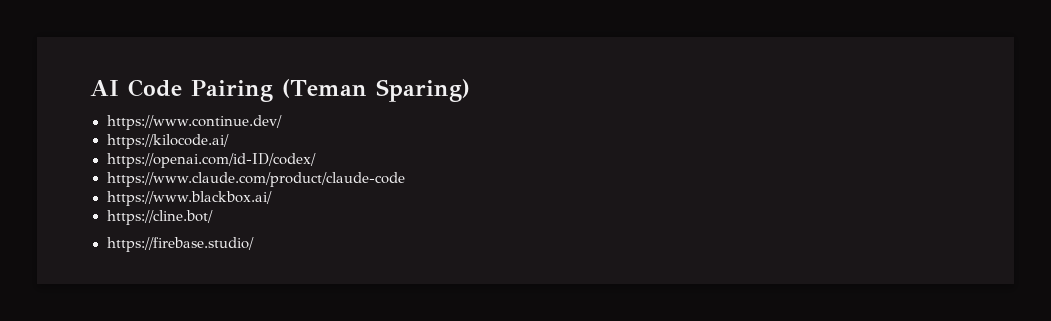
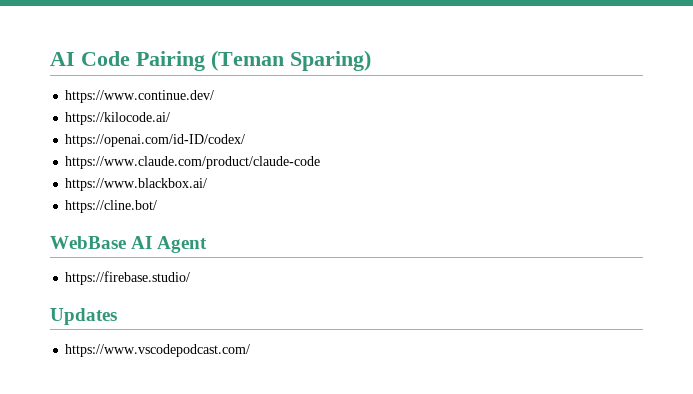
(213, 217) none -> [50,236,208,253] // WebBase AI Agent
(254, 244) none -> [50,308,117,325] [65,344,251,357] // Updates // https://www.vscodepodcast.com/

